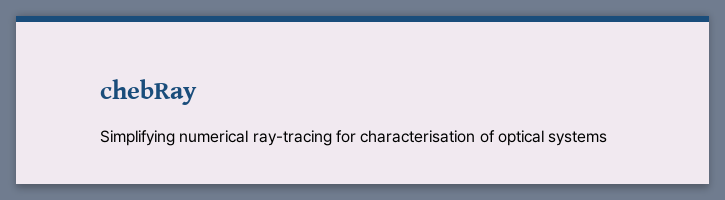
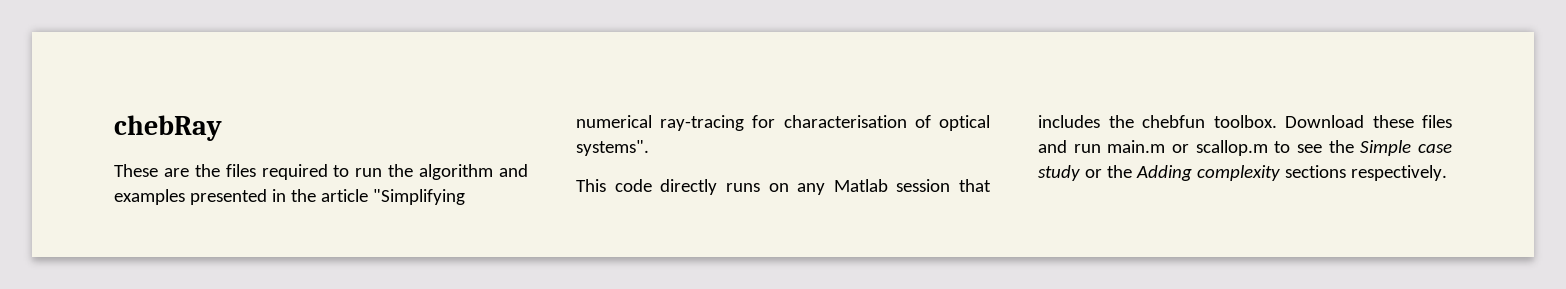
[100,130,175,146] Simplifying -> [114,164,528,180] [114,189,465,205] These are the files required to run the algorithm and examples presented in the article "Simplifying
[548,131,608,146] systems -> [576,140,649,156] [576,179,991,195] [1038,115,1452,128] [1038,140,1452,156] [1038,165,1447,181] systems". // This code directly runs on any Matlab session that includes the chebfun toolbox. Download these files and run main.m or scallop.m to see the Simple case study or the Adding complexity sections respectively.

